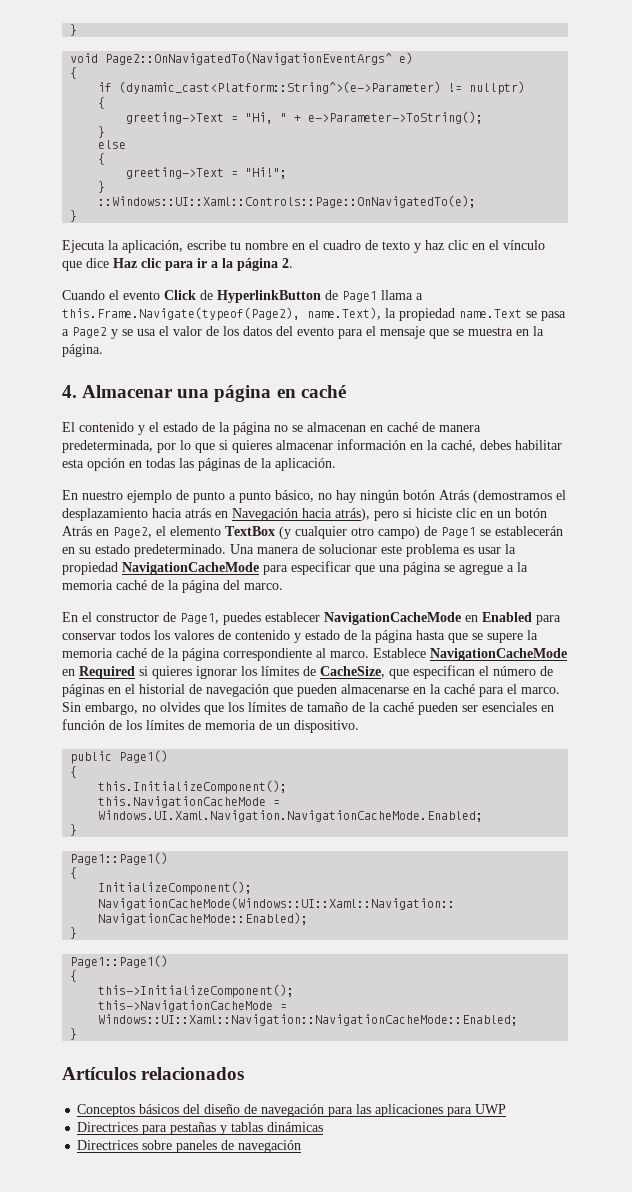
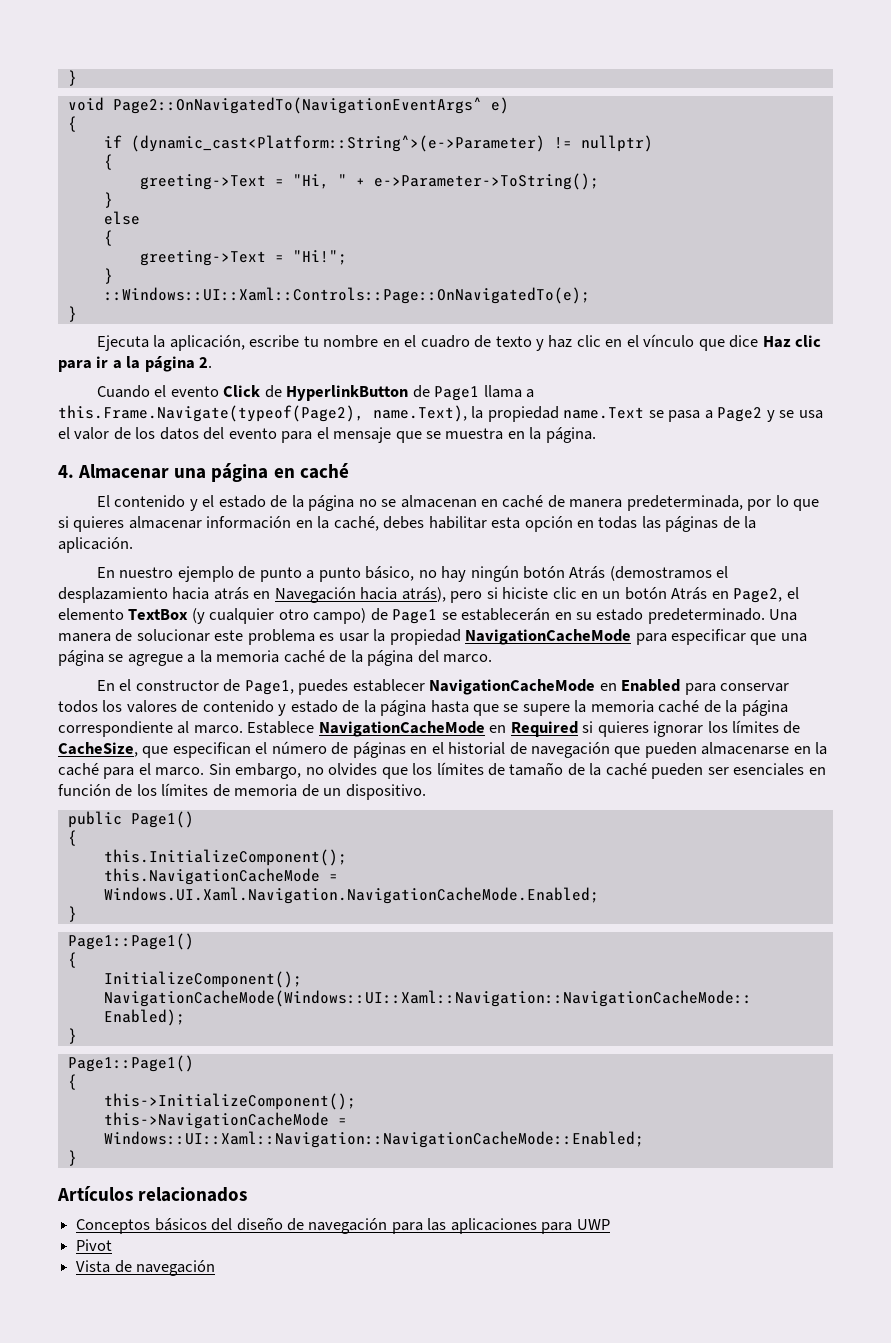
[77,1122,324,1135] [77,1140,218,1153] Directrices para pestañas y tablas dinámicas // Directrices sobre paneles -> [76,1239,113,1251] [76,1260,111,1273] Pivot // Vista

